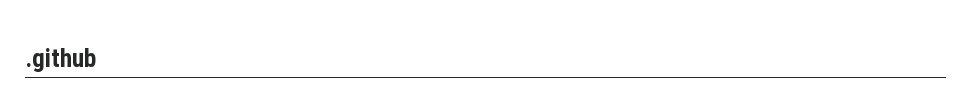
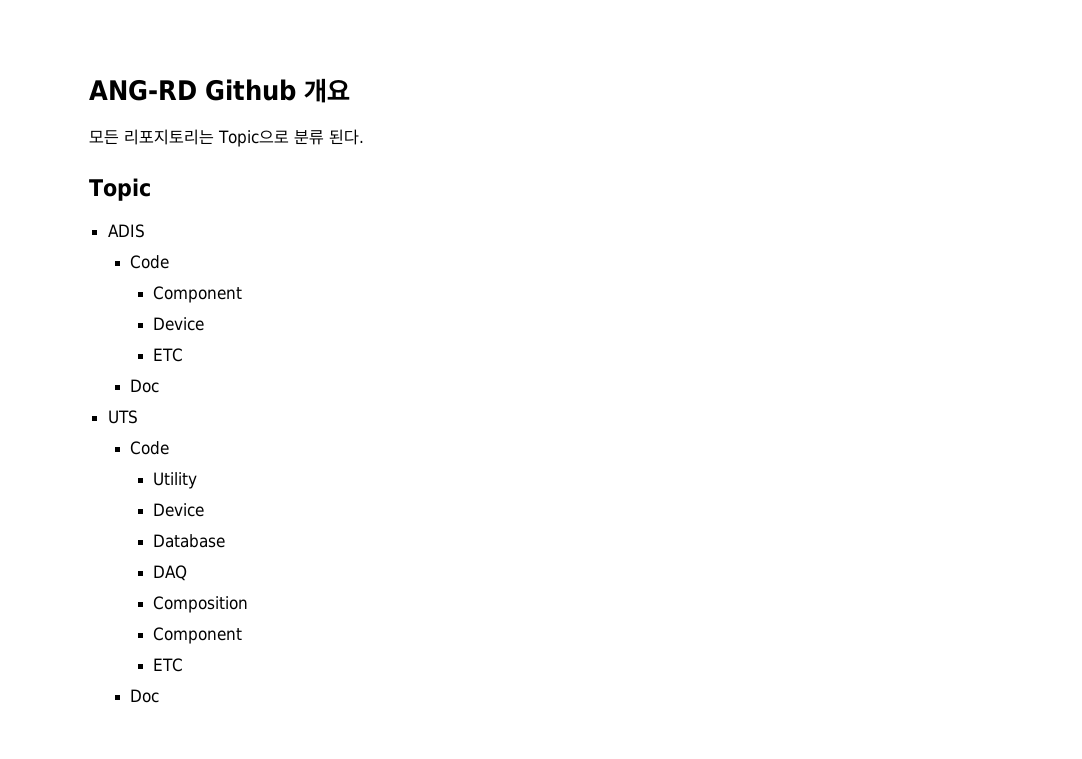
[25,48,96,72] .github -> [89,78,350,103] [89,129,364,147] [89,178,151,201] [107,224,145,238] [130,255,170,269] [152,286,242,303] [152,317,204,331] [152,348,183,362] [130,379,160,393] [107,410,138,424] [130,441,170,455] [152,472,197,489] [152,503,204,517] [152,534,225,548] [152,565,187,581] [152,596,248,613] [152,627,242,644] [152,658,183,672] [130,689,160,703] ANG-RD Github 개요 // 모든 리포지토리는 Topic으로 분류 된다. // Topic // ADIS // Code // Component // Device // ETC // Doc // UTS // Code // Utility // Device // Database // DAQ // Composition // Component // ETC // Doc

